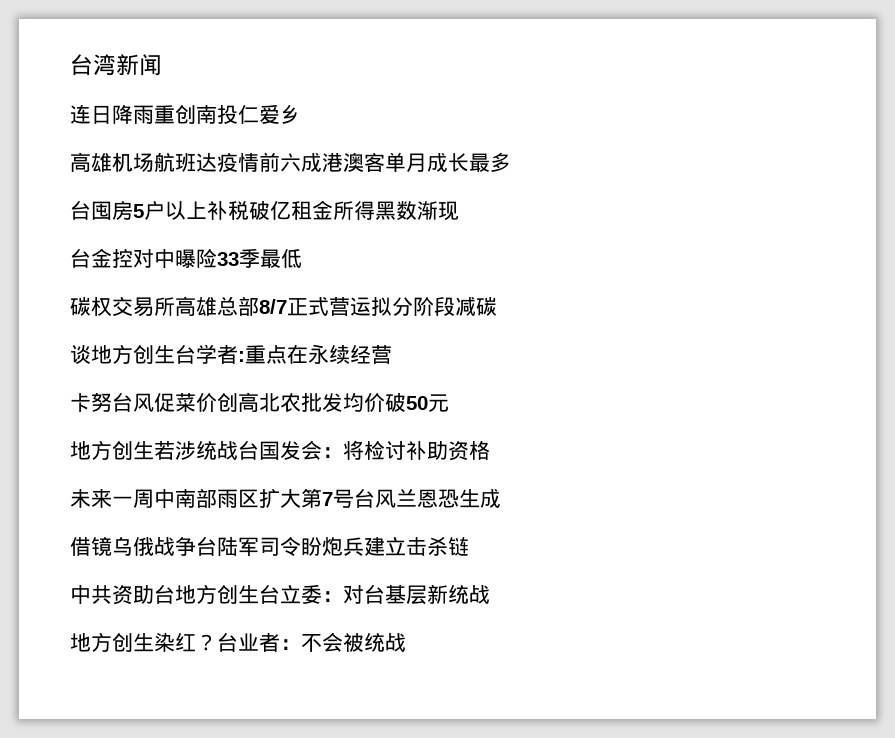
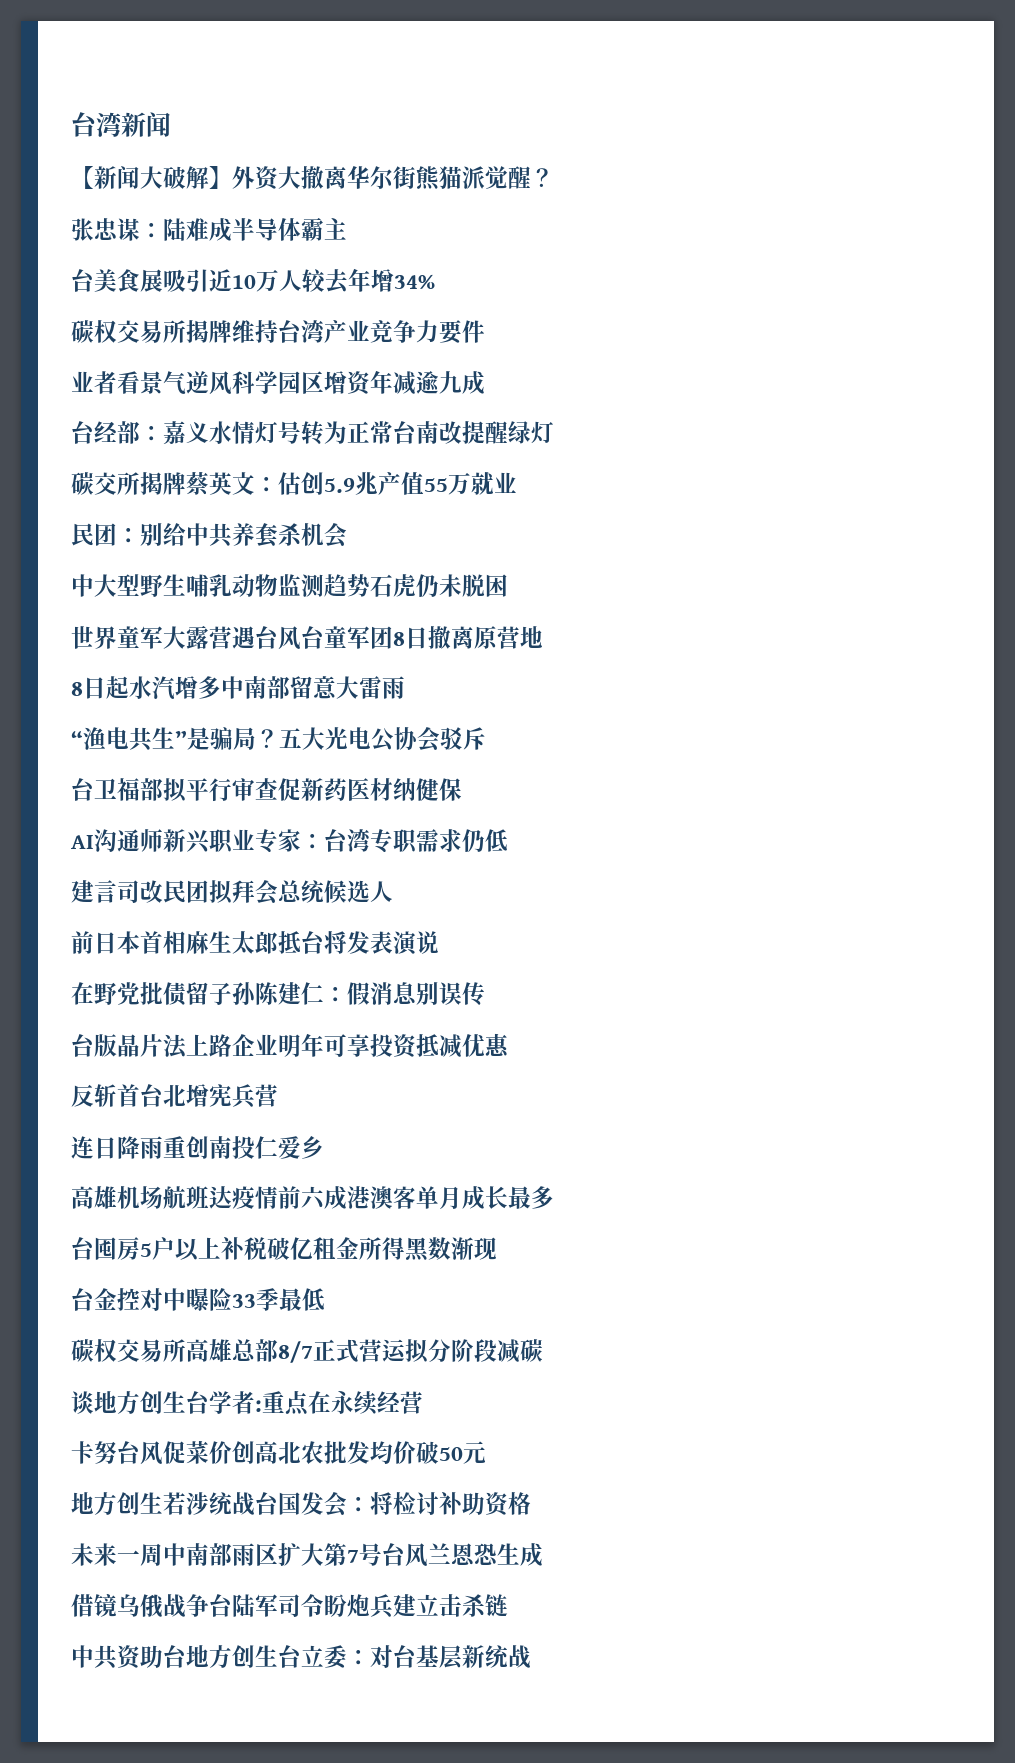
(162, 65) none -> [71,166,554,191] [71,217,347,242] [71,268,435,294] [71,319,485,344] [71,370,485,396] [71,421,554,445] [71,472,517,496] [71,523,347,548] [71,574,508,598] [71,625,543,650] [71,676,405,700] [71,727,486,752] [71,778,462,802] [71,829,508,854] [71,880,393,905] [71,931,439,956] [71,982,485,1006] [71,1033,510,1059] [71,1084,278,1108] // 【新闻大破解】外资大撤离华尔街熊猫派觉醒？ // 张忠谋：陆难成半导体霸主 // 台美食展吸引近10万人较去年增34% // 碳权交易所揭牌维持台湾产业竞争力要件 // 业者看景气逆风科学园区增资年减逾九成 // 台经部：嘉义水情灯号转为正常台南改提醒绿灯 // 碳交所揭牌蔡英文：估创5.9兆产值55万就业 // 民团：别给中共养套杀机会 // 中大型野生哺乳动物监测趋势石虎仍未脱困 // 世界童军大露营遇台风台童军团8日撤离原营地 // 8日起水汽增多中南部留意大雷雨 // “渔电共生”是骗局？五大光电公协会驳斥 // 台卫福部拟平行审查促新药医材纳健保 // AI沟通师新兴职业专家：台湾专职需求仍低 // 建言司改民团拟拜会总统候选人 // 前日本首相麻生太郎抵台将发表演说 // 在野党批债留子孙陈建仁：假消息别误传 // 台版晶片法上路企业明年可享投资抵减优惠 // 反斩首台北增宪兵营
[70,632,406,652] // 地方创生染红？台业者：不会被统战 -> (531, 1657) none

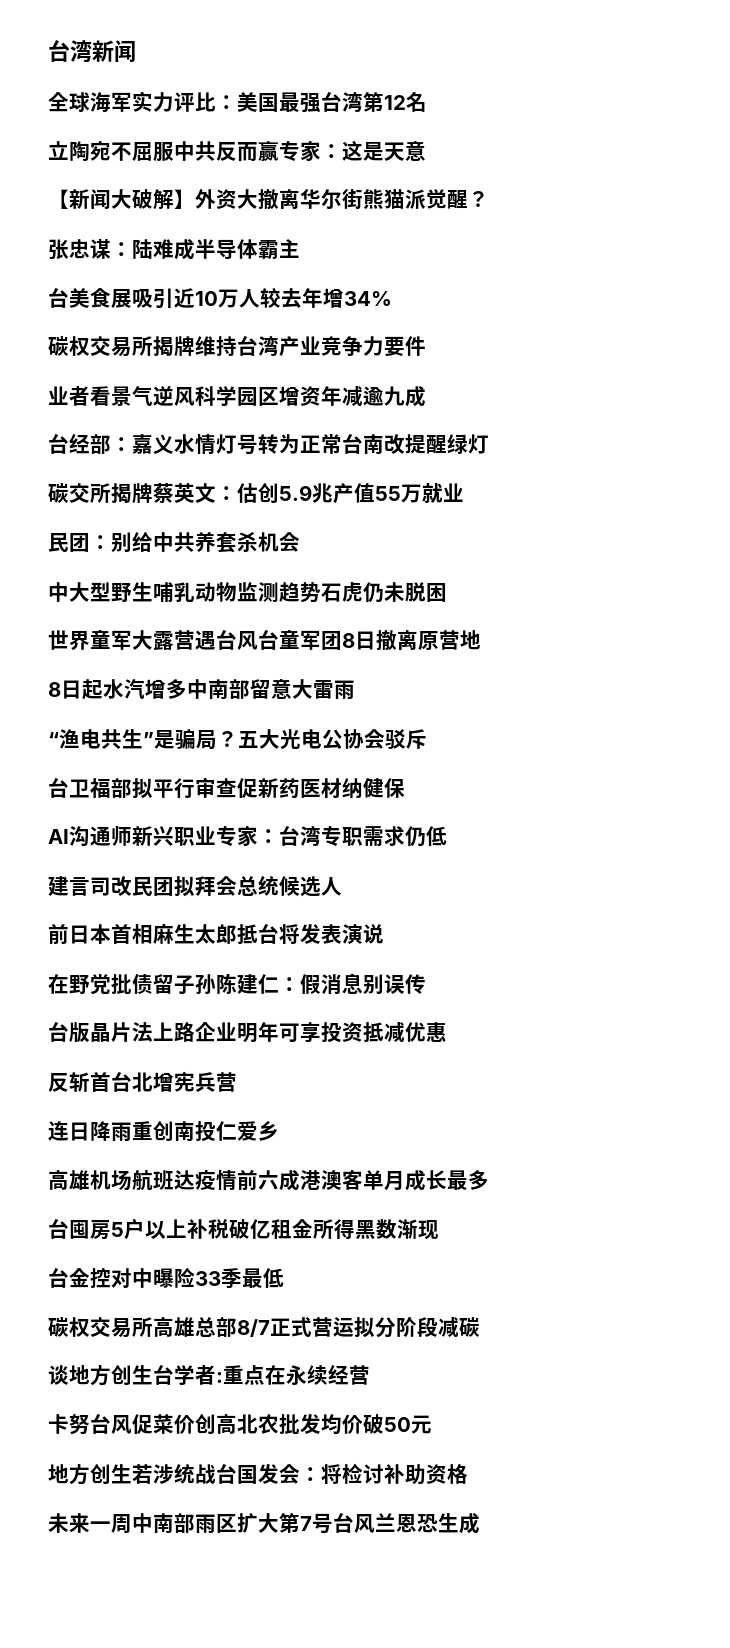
(171, 124) none -> [48,91,427,113] [48,140,426,162] // 全球海军实力评比：美国最强台湾第12名 // 立陶宛不屈服中共反而赢专家：这是天意
[71,1594,508,1618] [71,1645,531,1670] // 借镜乌俄战争台陆军司令盼炮兵建立击杀链 // 中共资助台地方创生台立委：对台基层新统战 -> (480, 1523) none

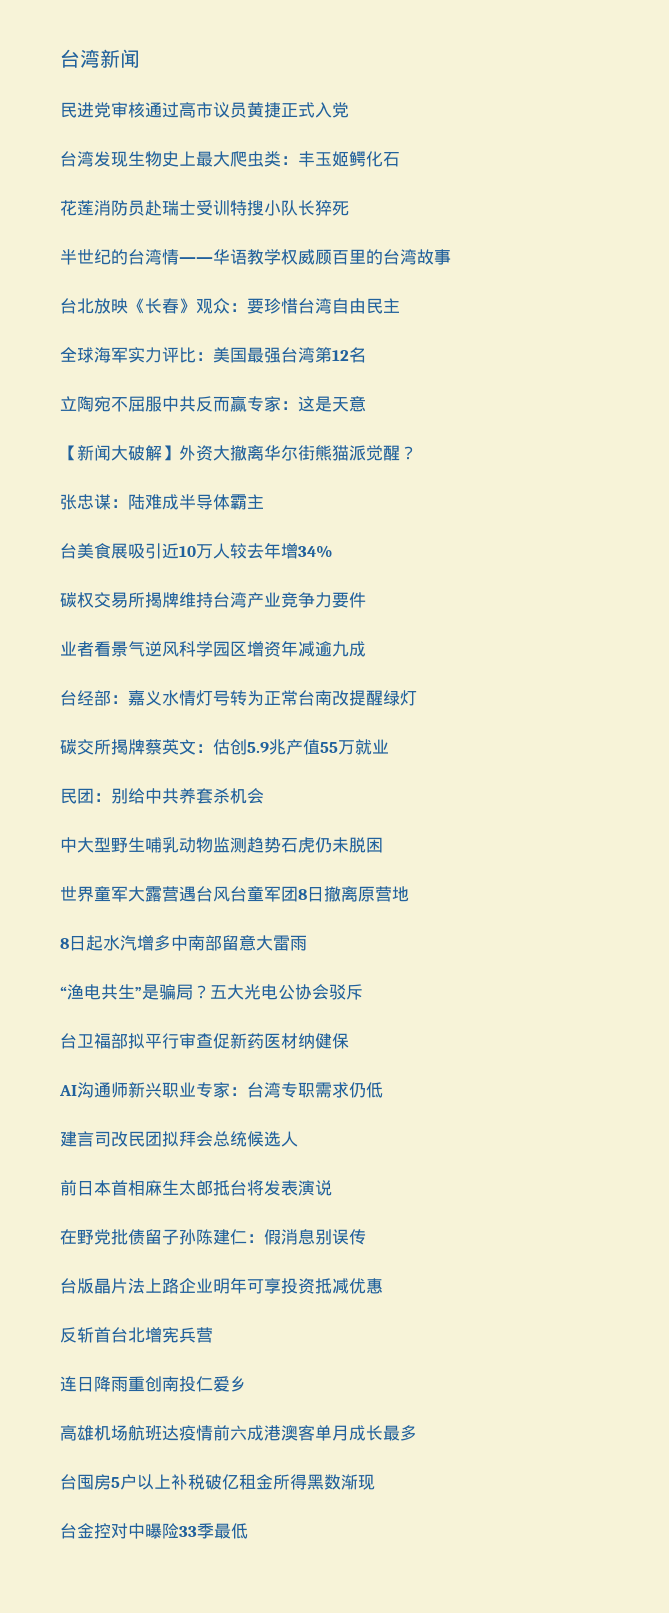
(136, 51) none -> [60,102,349,118] [60,151,400,167] [60,200,349,216] [60,249,451,265] [60,298,400,314] // 民进党审核通过高市议员黄捷正式入党 // 台湾发现生物史上最大爬虫类：丰玉姬鳄化石 // 花莲消防员赴瑞士受训特搜小队长猝死 // 半世纪的台湾情——华语教学权威顾百里的台湾故事 // 台北放映《长春》观众：要珍惜台湾自由民主
[48,1316,480,1338] [48,1365,370,1386] [48,1414,432,1435] [48,1463,468,1485] [48,1512,480,1534] // 碳权交易所高雄总部8/7正式营运拟分阶段减碳 // 谈地方创生台学者:重点在永续经营 // 卡努台风促菜价创高北农批发均价破50元 // 地方创生若涉统战台国发会：将检讨补助资格 // 未来一周中南部雨区扩大第7号台风兰恩恐生成 -> (248, 1531) none

